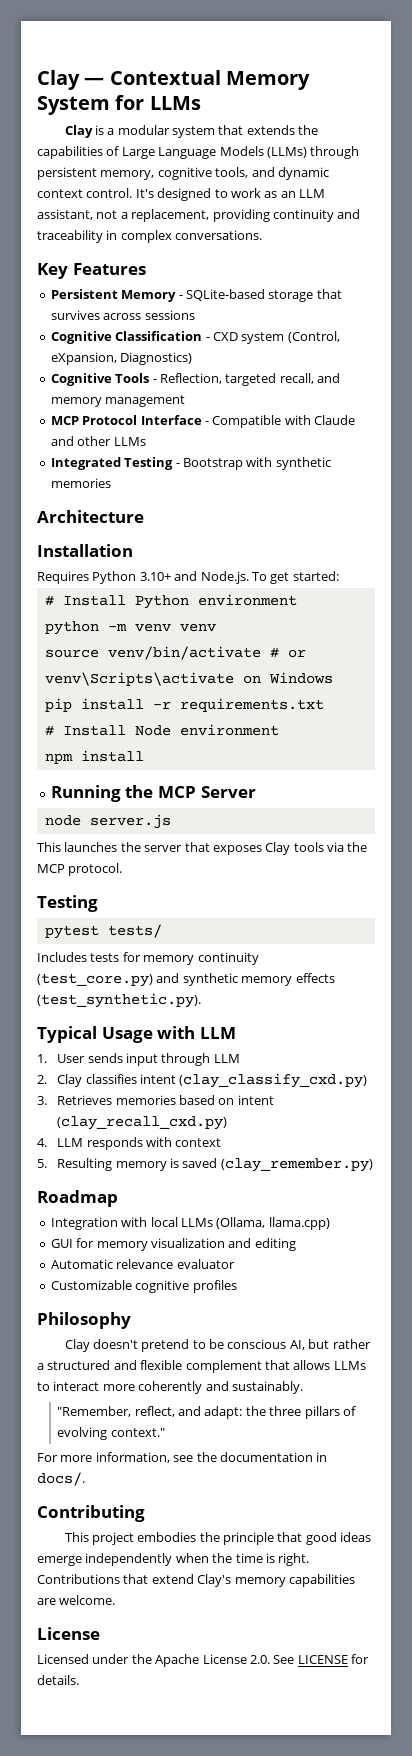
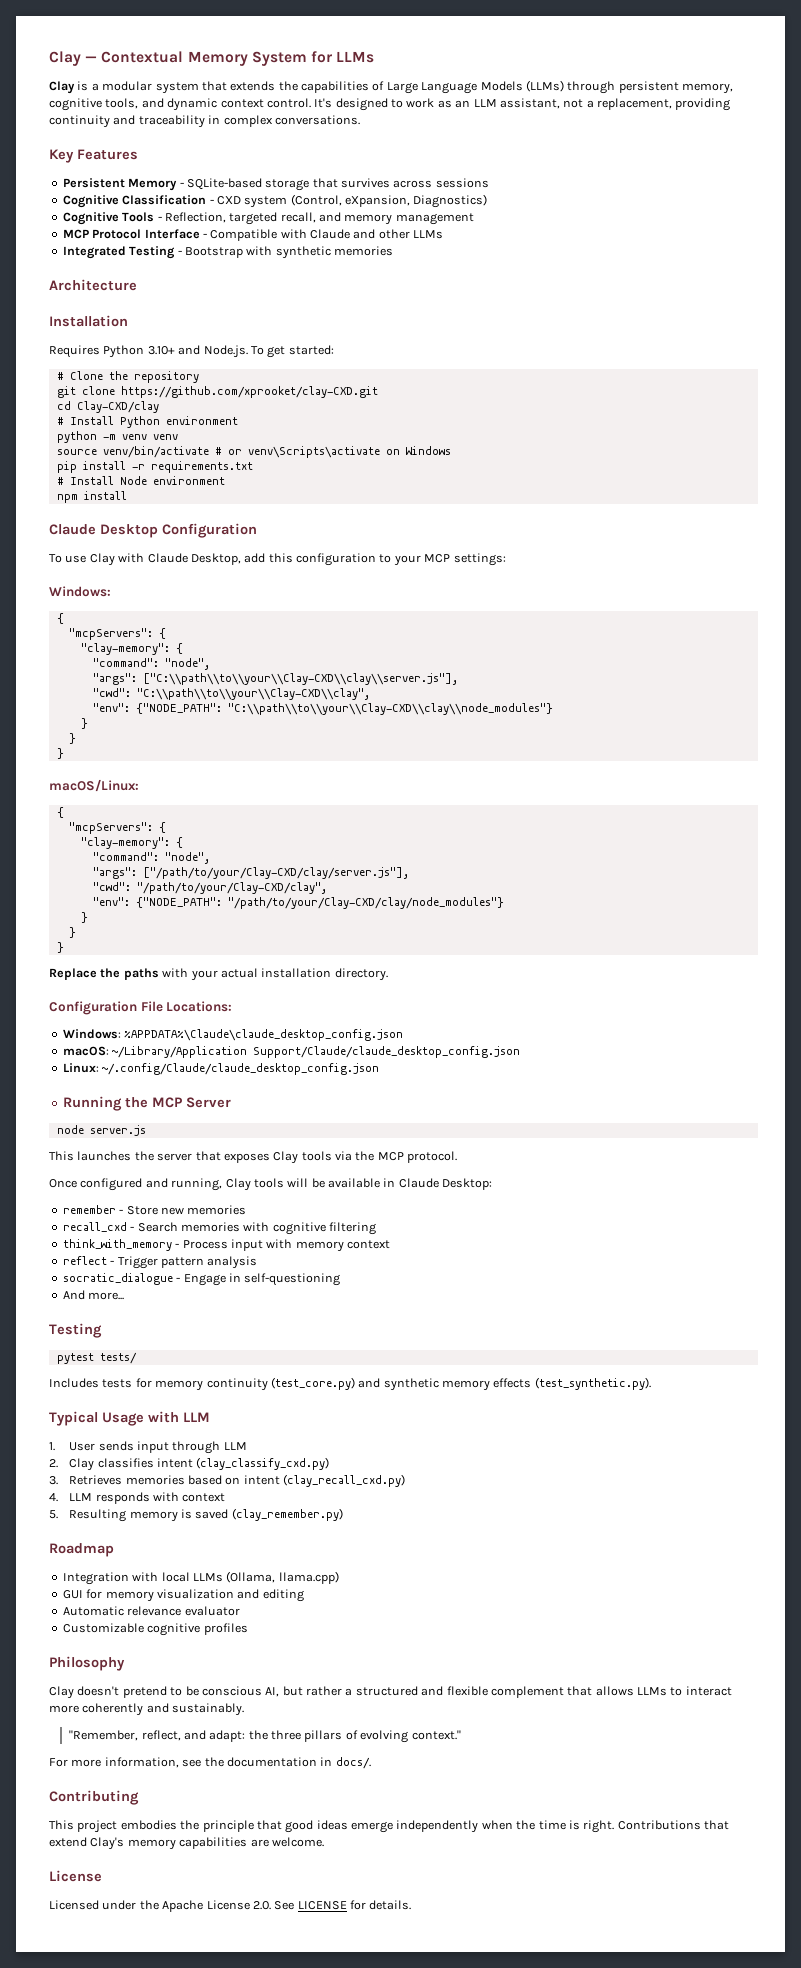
(339, 576) none -> [56,371,199,383] [56,386,378,398] [56,401,159,413] // # Clone the repository // git clone https://github.com/xprooket/clay-CXD.git // cd Clay-CXD/clay
(144, 756) none -> [49,523,257,538] [49,553,506,566] [49,586,111,597] [56,613,64,624] [68,628,166,640] [80,643,183,655] [92,658,210,670] [92,673,458,685] [92,688,370,700] [92,703,553,715] [80,718,88,729] [68,733,76,744] [56,748,64,759] [49,779,139,792] [56,807,64,818] [68,822,166,834] [80,837,183,849] [92,852,210,864] [92,867,409,879] [92,882,327,894] [92,897,504,909] [80,912,88,923] [68,927,76,938] [56,942,64,953] [49,968,388,981] [49,1001,233,1015] [62,1029,404,1041] [62,1046,521,1058] [62,1063,380,1075] // Claude Desktop Configuration // To use Clay with Claude Desktop, add this configuration to your MCP settings: // Windows: // { // "mcpServers": { // "clay-memory": { // "command": "node", // "args": ["C:\\path\\to\\your\\Clay-CXD\\clay\\server.js"], // "cwd": "C:\\path\\to\\your\\Clay-CXD\\clay", // "env": {"NODE_PATH": "C:\\path\\to\\your\\Clay-CXD\\clay\\node_modules"} // } // } // } // macOS/Linux: // { // "mcpServers": { // "clay-memory": { // "command": "node", // "args": ["/path/to/your/Clay-CXD/clay/server.js"], // "cwd": "/path/to/your/Clay-CXD/clay", // "env": {"NODE_PATH": "/path/to/your/Clay-CXD/clay/node_modules"} // } // } // } // Replace the paths with your actual installation directory. // Configuration File Locations: // Windows: %APPDATA%\Claude\claude_desktop_config.json // macOS: ~/Library/Application Support/Claude/claude_desktop_config.json // Linux: ~/.config/Claude/claude_desktop_config.json
(123, 869) none -> [49,1178,493,1191] [62,1205,247,1215] [62,1222,376,1235] [62,1239,390,1252] [62,1256,258,1269] [62,1273,341,1286] [62,1290,125,1300] // Once configured and running, Clay tools will be available in Claude Desktop: // remember - Store new memories // recall_cxd - Search memories with cognitive filtering // think_with_memory - Process input with memory context // reflect - Trigger pattern analysis // socratic_dialogue - Engage in self-questioning // And more...

